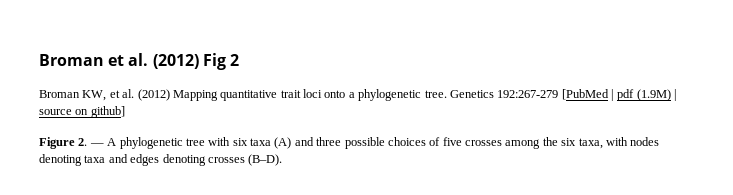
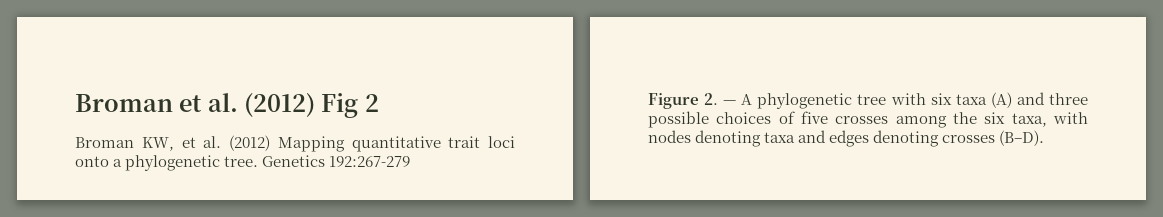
[561,89,678,101] [39,106,125,118] [PubMed | pdf (1.9M) | source on github] -> (411, 161) none

